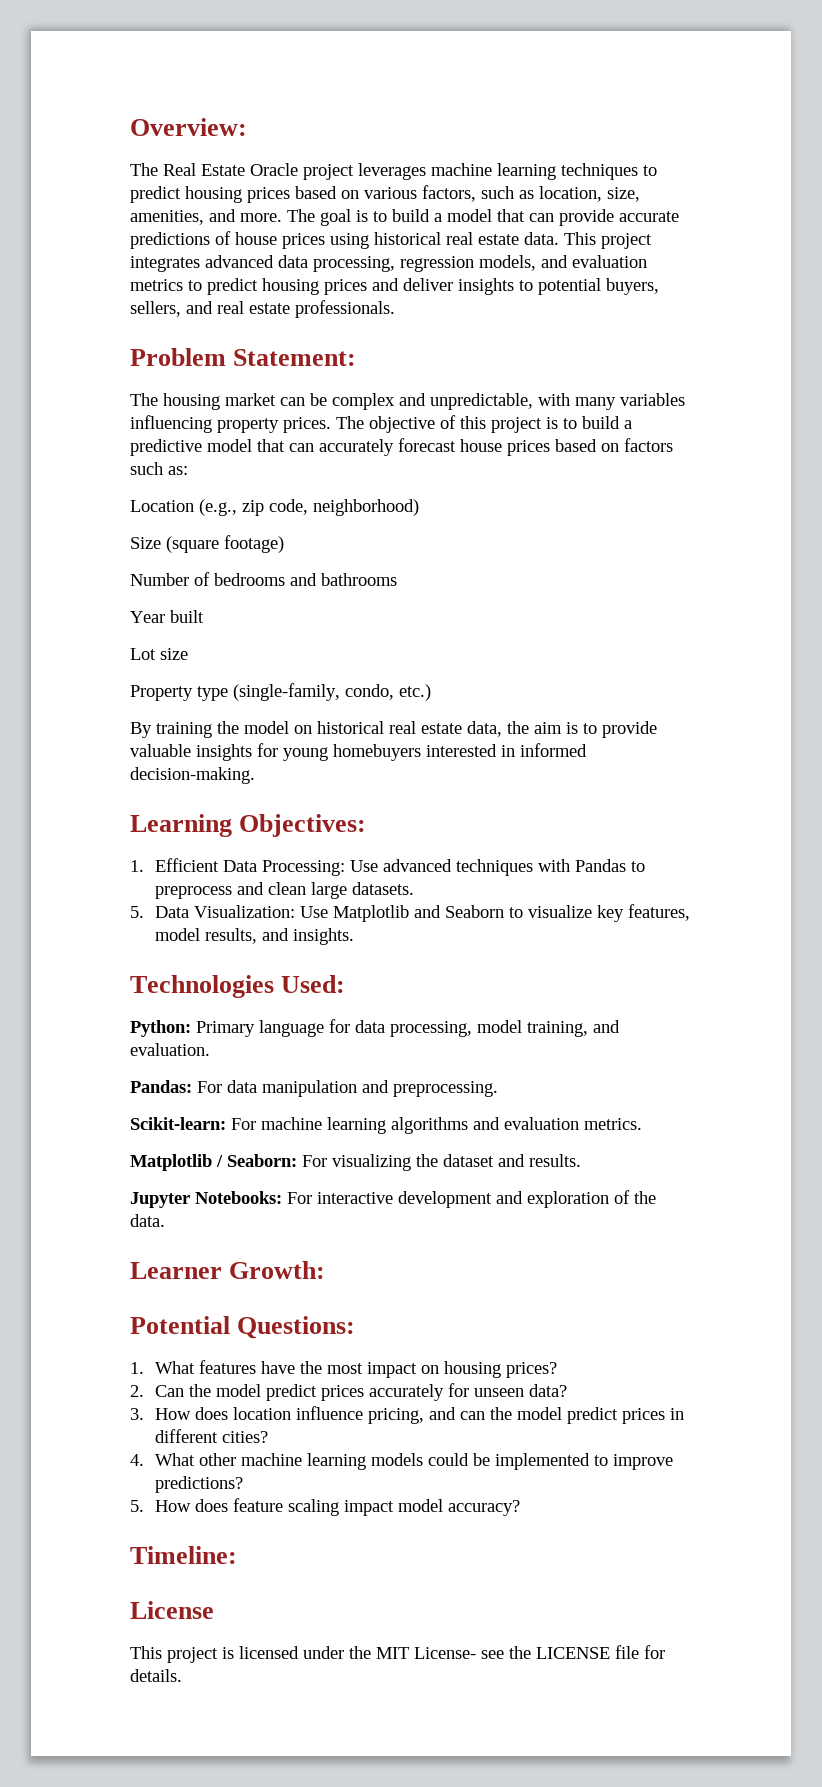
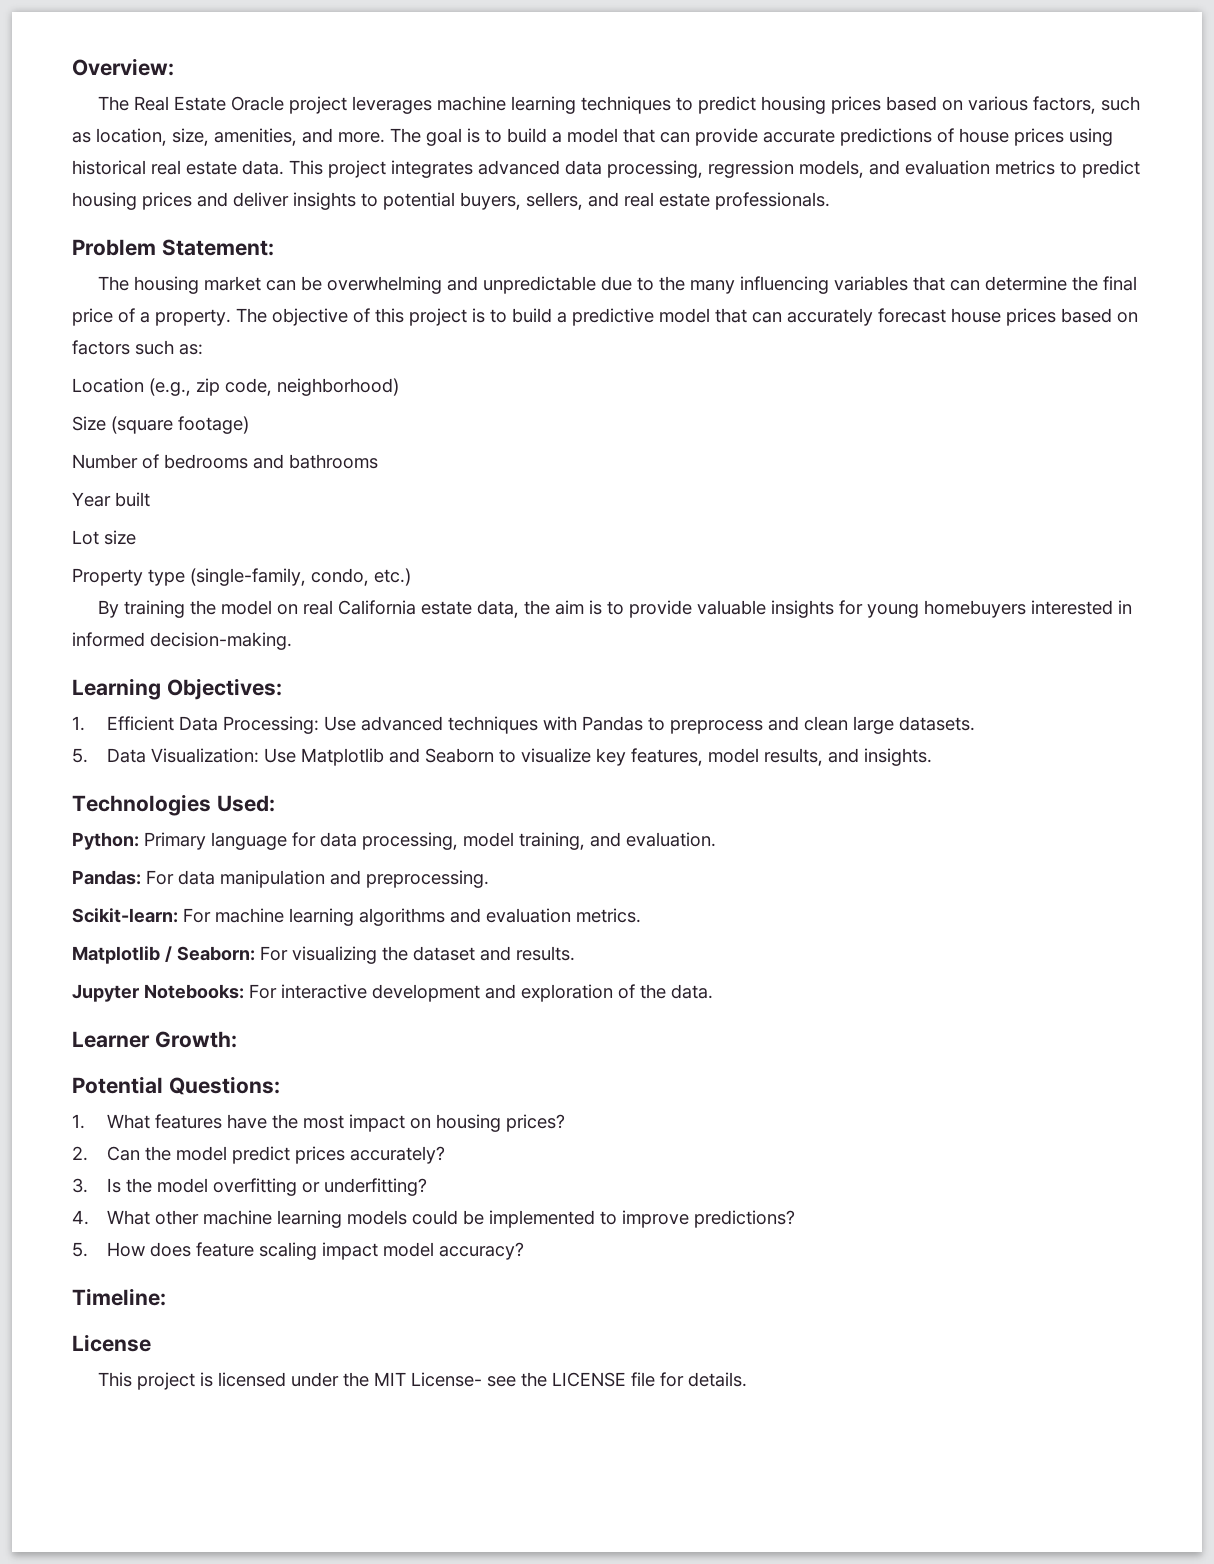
[332,393,685,410] [130,415,331,433] complex and unpredictable, with many variables influencing property prices. -> [327,276,1138,294] [72,308,231,326] overwhelming and unpredictable due to the many influencing variables that can determine the final price of a property.
[317,721,416,734] historical real -> [303,600,417,615] real California
[368,1383,567,1401] [130,1406,684,1424] [154,1429,268,1443] accurately for unseen data? // 3. How does location influence pricing, and can the model predict prices in different cities? -> [349,1146,445,1164] [72,1178,427,1196] accurately? // 3. Is the model overfitting or underfitting?

